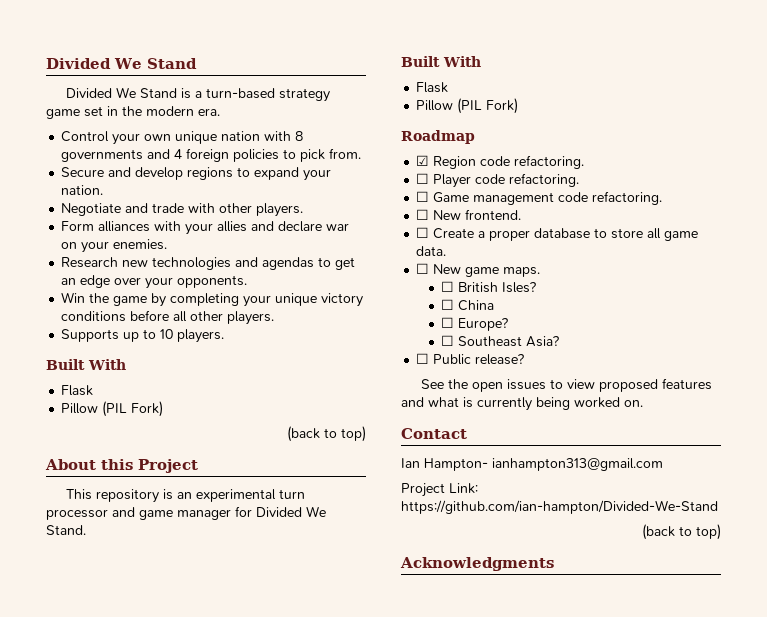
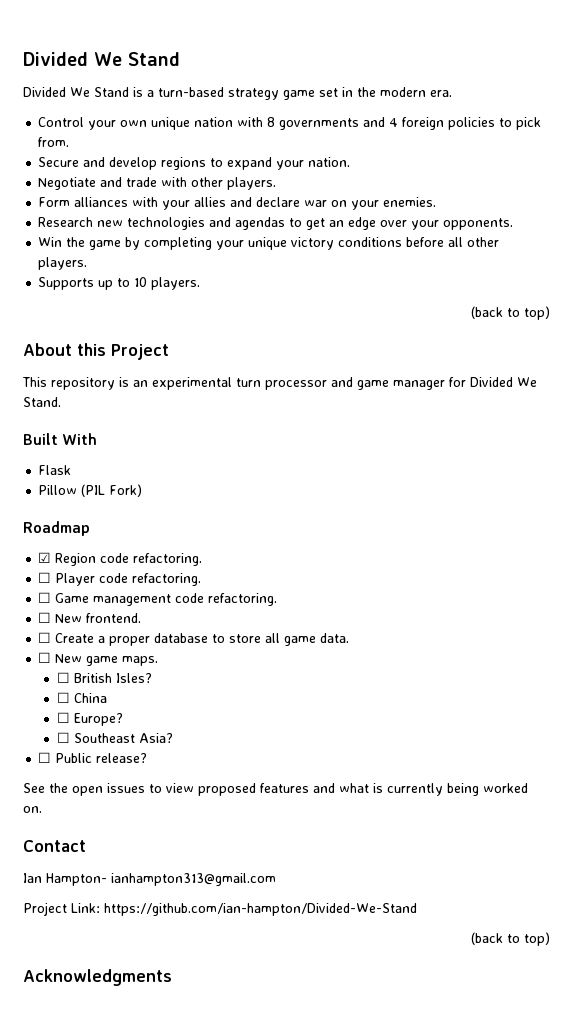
[46,359,126,370] [61,385,94,396] [61,401,164,417] // Built With // Flask // Pillow (PIL Fork) -> (201, 283) none

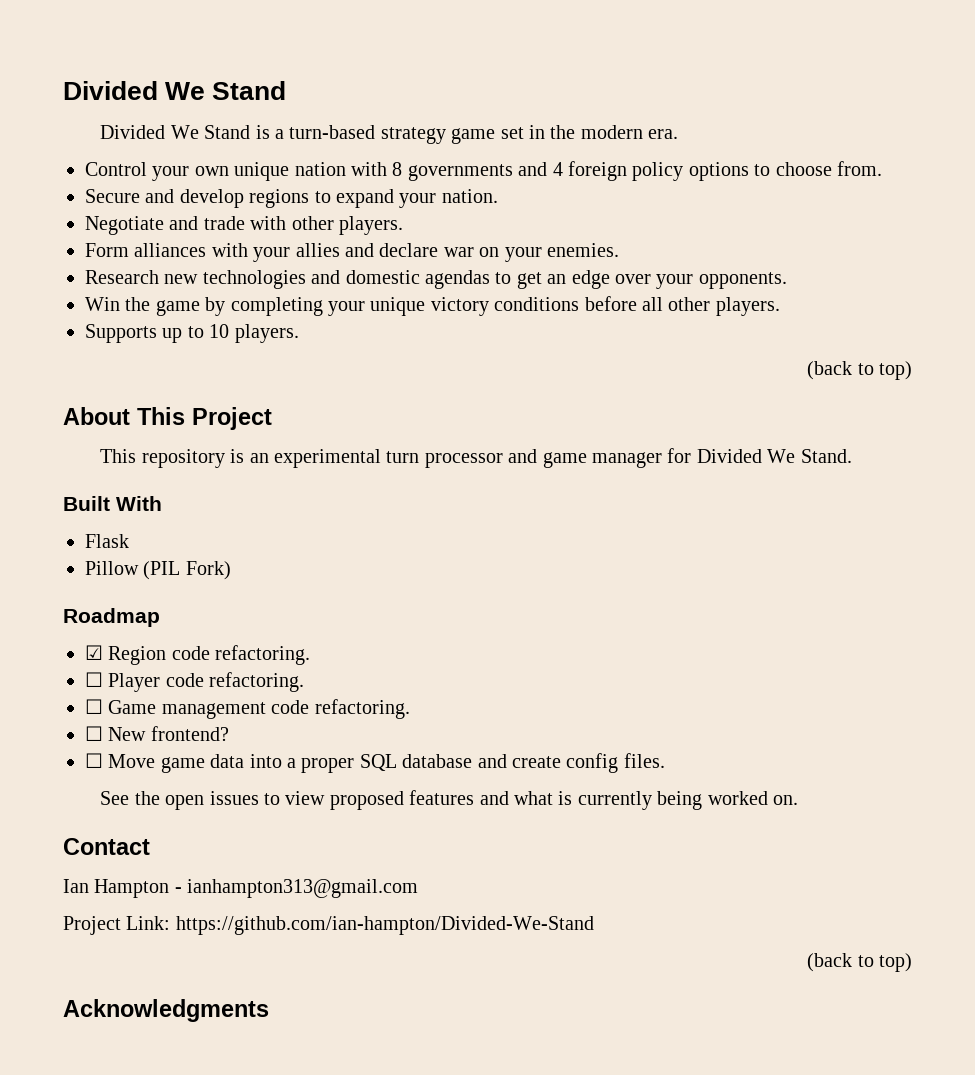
[448,117,542,130] policies to pick -> [632,162,832,181] policy options to choose
(232, 222) none -> [345,270,420,284] domestic
[77,343,106,356] this -> [137,407,185,425] This
[86,613,142,623] [38,632,350,646] [38,652,159,666] [56,672,152,683] [56,692,107,703] [56,712,123,726] [56,732,173,743] [38,752,148,763] frontend. // ☐ Create a proper database to store all game data. // ☐ New game maps. // ☐ British Isles? // ☐ China // ☐ Europe? // ☐ Southeast Asia? // ☐ Public release? -> [150,726,229,741] [85,753,665,773] frontend? // ☐ Move game data into a proper SQL database and create config files.
[46,873,107,886] Hampton- -> [94,879,182,898] Hampton -

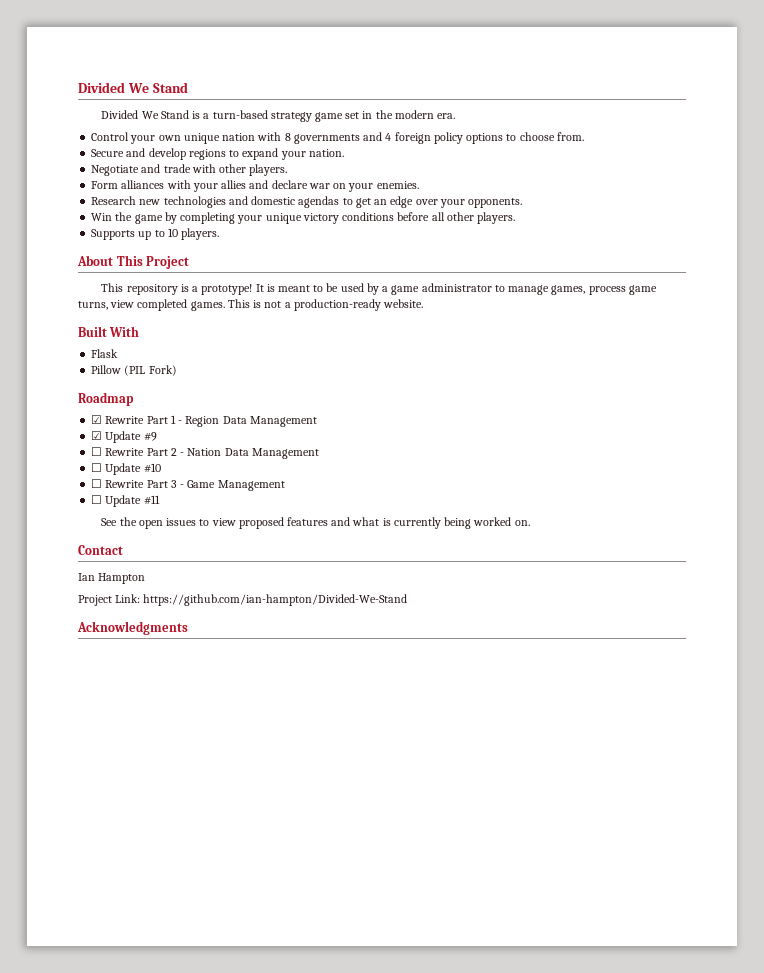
[807,361,912,380] // (back to top) -> (220, 234) none
[249,448,852,468] an experimental turn processor and game manager for Divided We Stand. -> [192,283,657,295] [78,299,424,311] a prototype! It is meant to be used by a game administrator to manage games, process game turns, view completed games. This is not a production-ready website.
[108,645,311,665] [85,672,305,692] [85,699,410,719] [85,726,229,741] [85,753,665,773] Region code refactoring. // ☐ Player code refactoring. // ☐ Game management code refactoring. // ☐ New frontend? // ☐ Move game data into a proper SQL database and create config files. -> [105,415,317,427] [91,431,157,443] [91,447,319,459] [91,463,161,475] [91,479,285,491] [91,495,160,507] Rewrite Part 1 - Region Data Management // ☑ Update #9 // ☐ Rewrite Part 2 - Nation Data Management // ☐ Update #10 // ☐ Rewrite Part 3 - Game Management // ☐ Update #11
[174,879,419,898] - ianhampton313@gmail.com -> (146, 578) none
[807,953,912,972] // (back to top) -> (408, 600) none

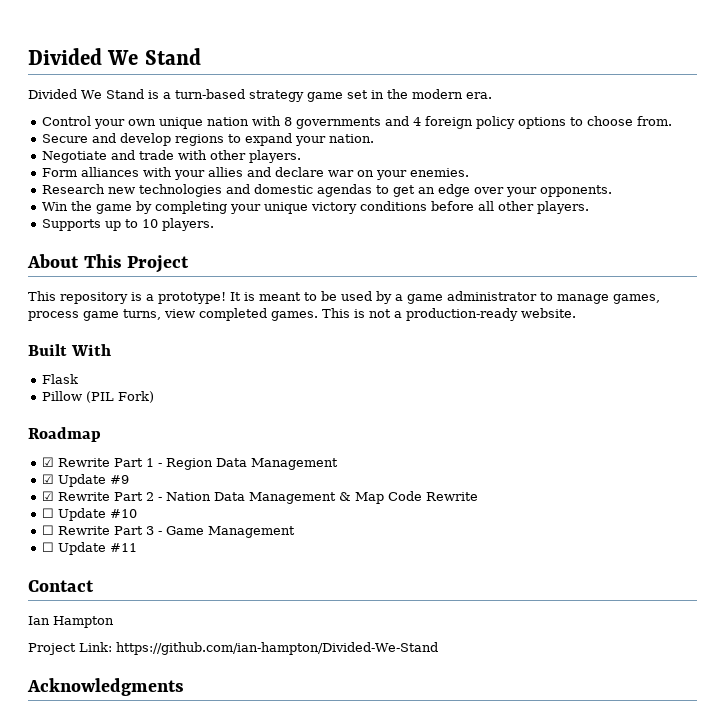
[91,447,103,456] ☐ -> [42,491,55,501] ☑
(319, 453) none -> [339,491,479,504] & Map Code Rewrite
[101,517,530,529] // See the open issues to view proposed features and what is currently being worked on. -> (138, 547) none

